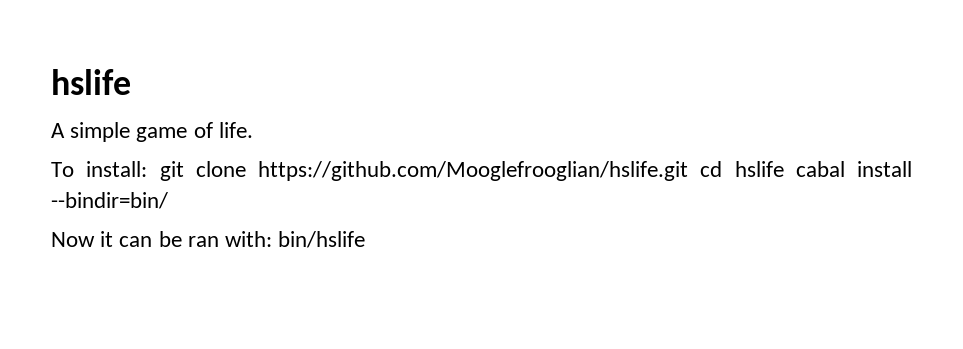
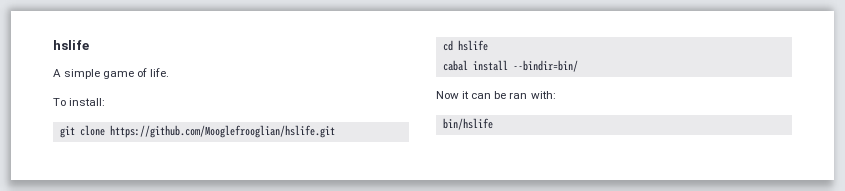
(148, 169) none -> (106, 102) //
(688, 171) none -> (335, 131) //
(784, 169) none -> (488, 45) //
(273, 239) none -> (556, 95) //

